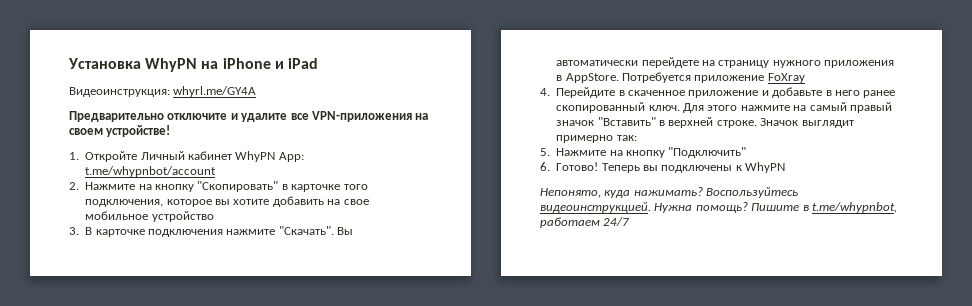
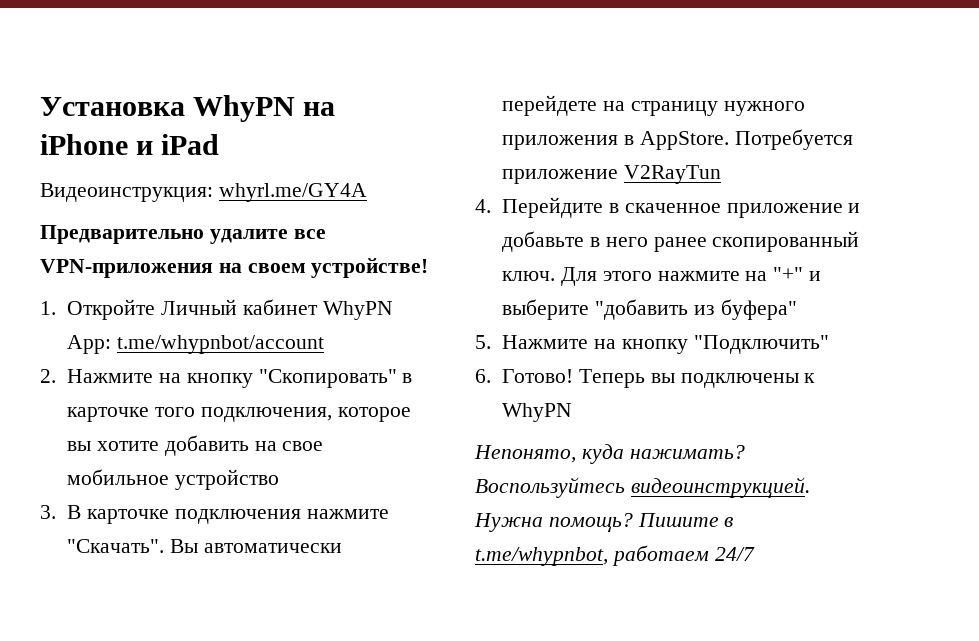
[167,113,238,120] отключите и -> (204, 234) none
[767,73,805,83] FoXray -> [624,165,722,184] V2RayTun
[809,102,892,113] [556,117,854,128] [556,135,637,143] самый правый значок "Вставить" в верхней строке. Значок выглядит примерно так: -> [773,267,822,281] [502,299,797,320] "+" и выберите "добавить из буфера"

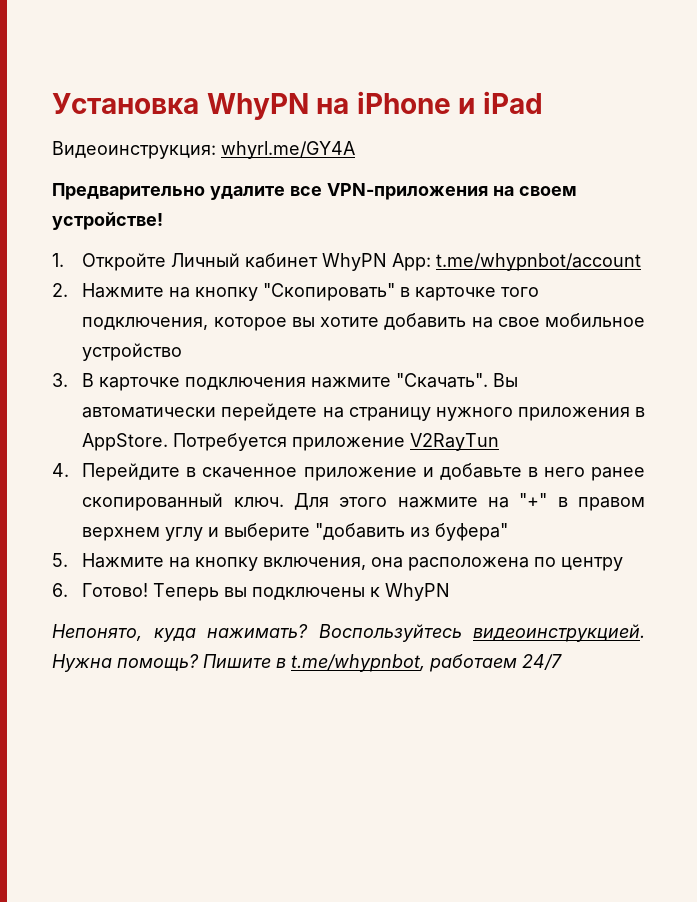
(804, 274) none -> [557,497,646,511] [82,527,204,541] в правом верхнем углу
[693,335,829,354] "Подключить" -> [263,557,624,571] включения, она расположена по центру

